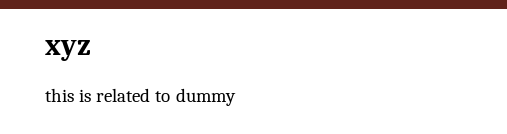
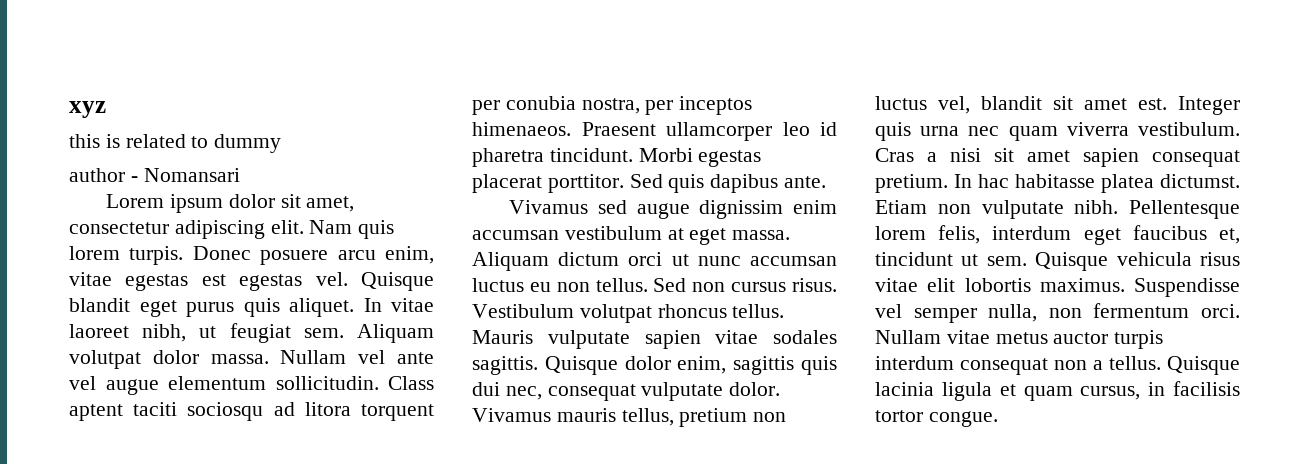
(236, 97) none -> [69,168,240,182] [106,194,355,213] [69,220,395,239] [69,246,434,265] [69,272,434,291] [69,298,434,317] [69,323,434,343] [69,350,435,369] [69,376,434,395] [69,402,434,421] [472,96,753,115] [472,122,837,141] [472,148,762,167] [472,174,827,193] [509,200,837,219] [472,226,791,245] [472,252,837,271] [472,278,837,292] [472,304,785,323] [472,330,837,349] [472,356,837,375] [472,382,781,401] [472,408,787,427] [875,96,1240,115] [875,122,1240,141] [875,148,1240,167] [875,174,1240,193] [875,200,1240,219] [875,225,1240,245] [875,252,1240,271] [875,278,1240,297] [875,303,1240,323] [875,330,1164,349] [875,356,1240,375] [875,381,1240,401] [875,410,998,427] // author - Nomansari // Lorem ipsum dolor sit amet, consectetur adipiscing elit. Nam quis lorem turpis. Donec posuere arcu enim, vitae egestas est egestas vel. Quisque blandit eget purus quis aliquet. In vitae laoreet nibh, ut feugiat sem. Aliquam volutpat dolor massa. Nullam vel ante vel augue elementum sollicitudin. Class aptent taciti sociosqu ad litora torquent per conubia nostra, per inceptos himenaeos. Praesent ullamcorper leo id pharetra tincidunt. Morbi egestas placerat porttitor. Sed quis dapibus ante. // Vivamus sed augue dignissim enim accumsan vestibulum at eget massa. Aliquam dictum orci ut nunc accumsan luctus eu non tellus. Sed non cursus risus. Vestibulum volutpat rhoncus tellus. Mauris vulputate sapien vitae sodales sagittis. Quisque dolor enim, sagittis quis dui nec, consequat vulputate dolor. Vivamus mauris tellus, pretium non luctus vel, blandit sit amet est. Integer quis urna nec quam viverra vestibulum. Cras a nisi sit amet sapien consequat pretium. In hac habitasse platea dictumst. Etiam non vulputate nibh. Pellentesque lorem felis, interdum eget faucibus et, tincidunt ut sem. Quisque vehicula risus vitae elit lobortis maximus. Suspendisse vel semper nulla, non fermentum orci. Nullam vitae metus auctor turpis interdum consequat non a tellus. Quisque lacinia ligula et quam cursus, in facilisis tortor congue.

